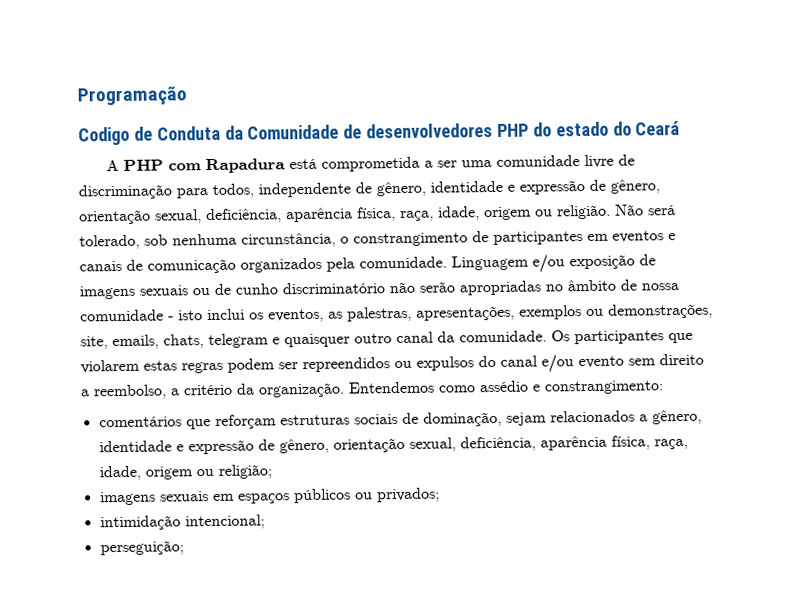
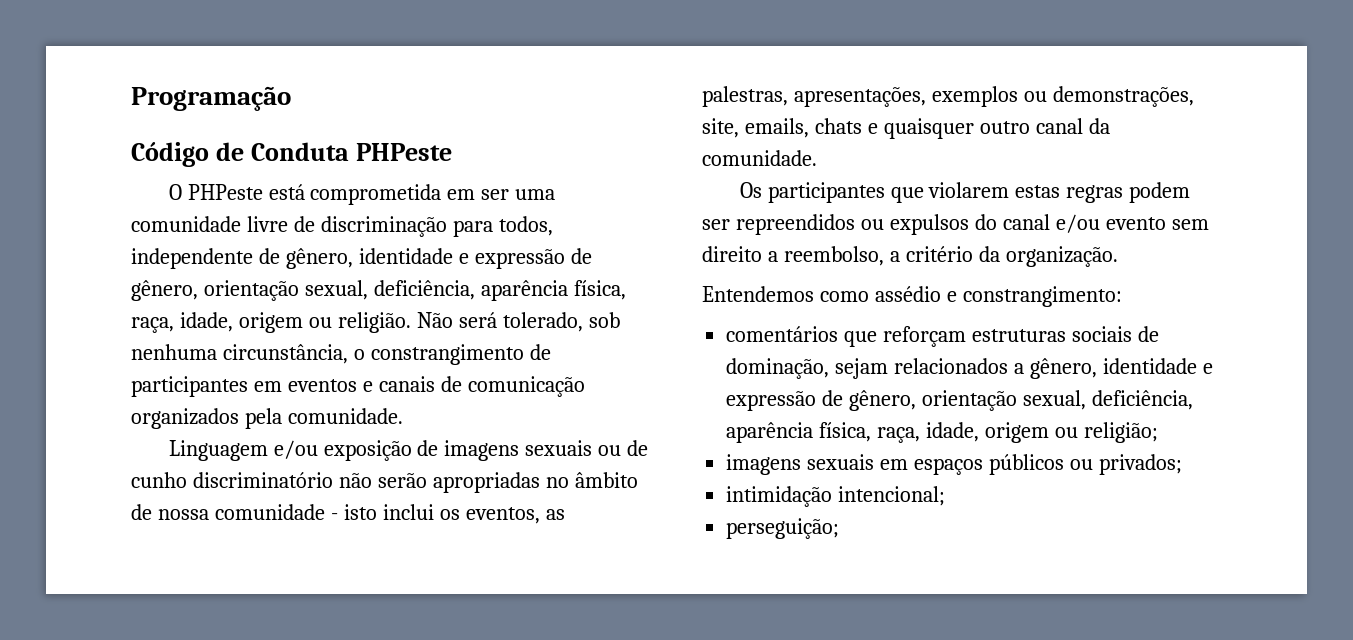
[78,126,130,146] Codigo -> [131,142,209,167] Código
[224,121,681,140] [106,158,286,174] da Comunidade de desenvolvedores PHP do estado do Ceará // A PHP com Rapadura -> [355,143,452,161] [168,184,263,200] PHPeste // O PHPeste
[424,160,434,168] a -> [447,189,476,200] em
(447, 262) none -> (403, 416) //
[163,333,269,349] chats, telegram -> [814,118,862,134] chats
(547, 336) none -> (817, 158) //
(345, 390) none -> (1118, 256) //

